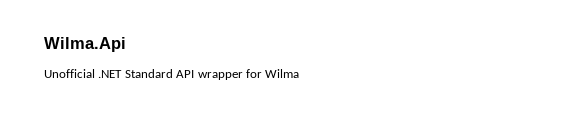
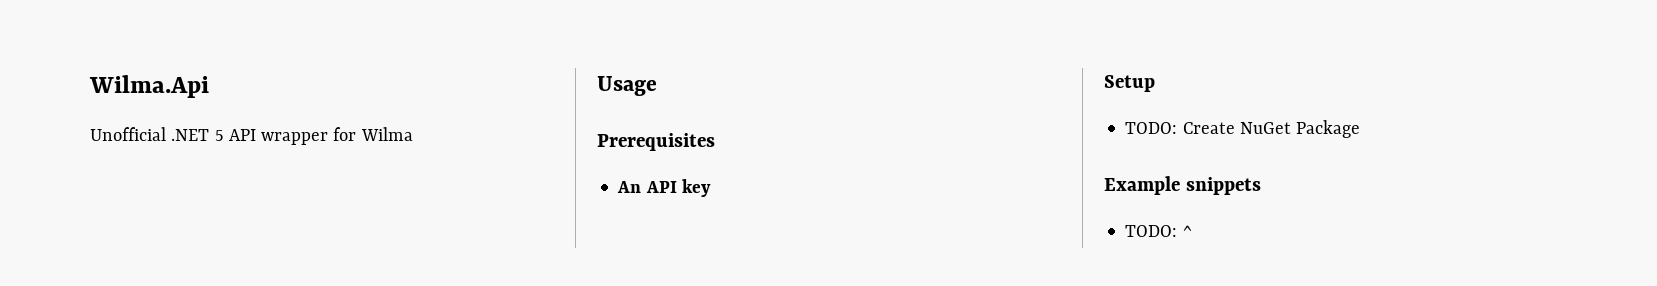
[124,69,173,78] Standard -> [214,130,224,141] 5
(300, 73) none -> [597,76,657,96] [597,133,715,151] [617,179,711,197] [1104,75,1155,92] [1125,120,1361,138] [1104,176,1261,195] [1125,225,1192,237] // Usage // Prerequisites // An API key // Setup // TODO: Create NuGet Package // Example snippets // TODO: ^

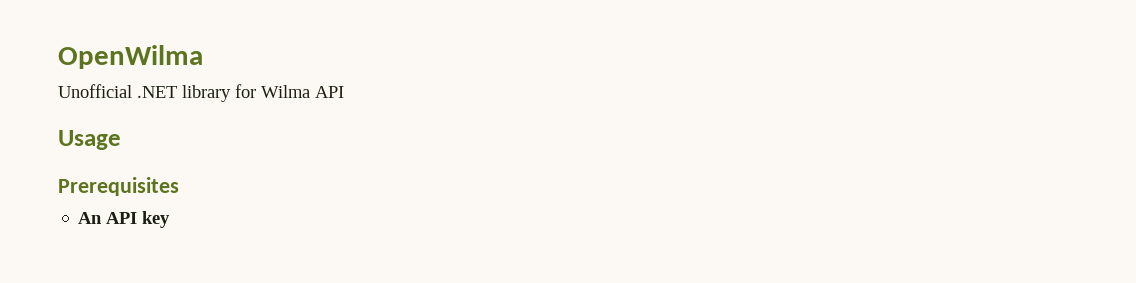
[89,75,209,98] Wilma.Api -> [58,45,203,69] OpenWilma
[214,129,329,145] 5 API wrapper -> [182,85,231,102] library
(413, 134) none -> [315,86,344,98] API
[1104,75,1155,92] [1125,120,1361,138] [1104,176,1261,195] [1125,225,1192,237] // Setup // TODO: Create NuGet Package // Example snippets // TODO: ^ -> (171, 219) none

